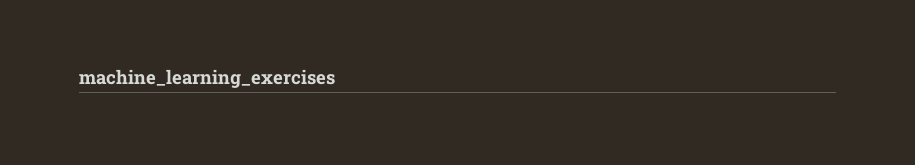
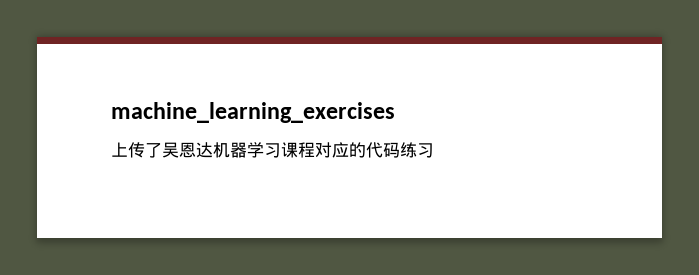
(335, 78) none -> [111,142,434,158] // 上传了吴恩达机器学习课程对应的代码练习

